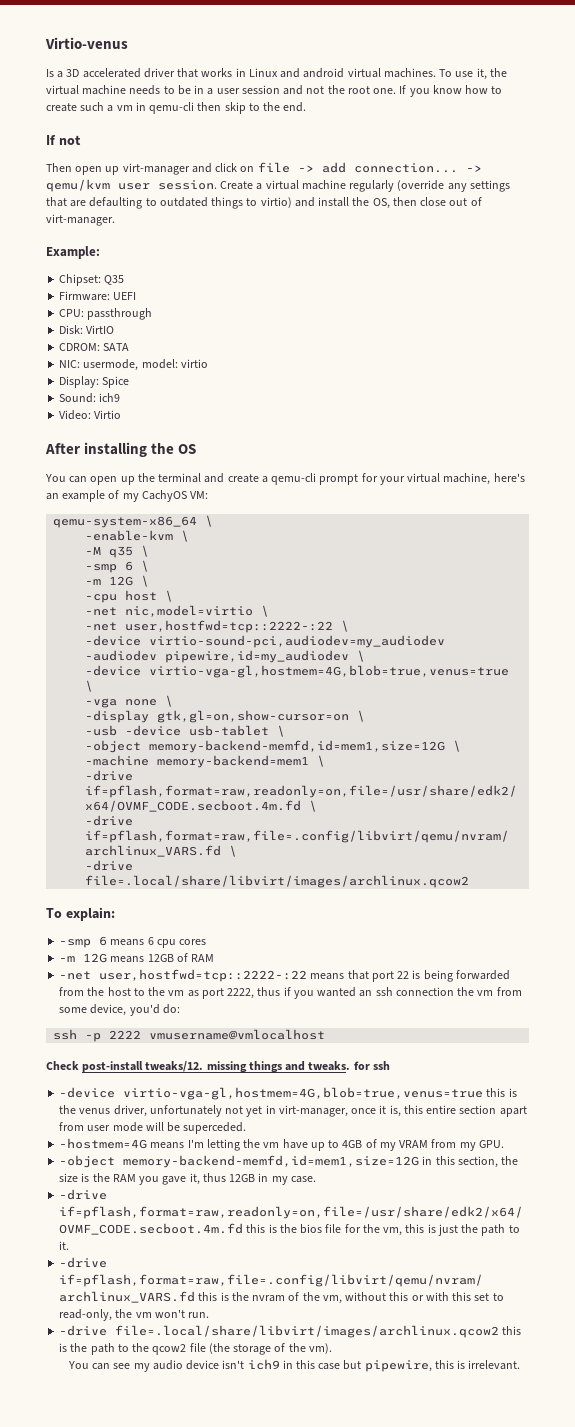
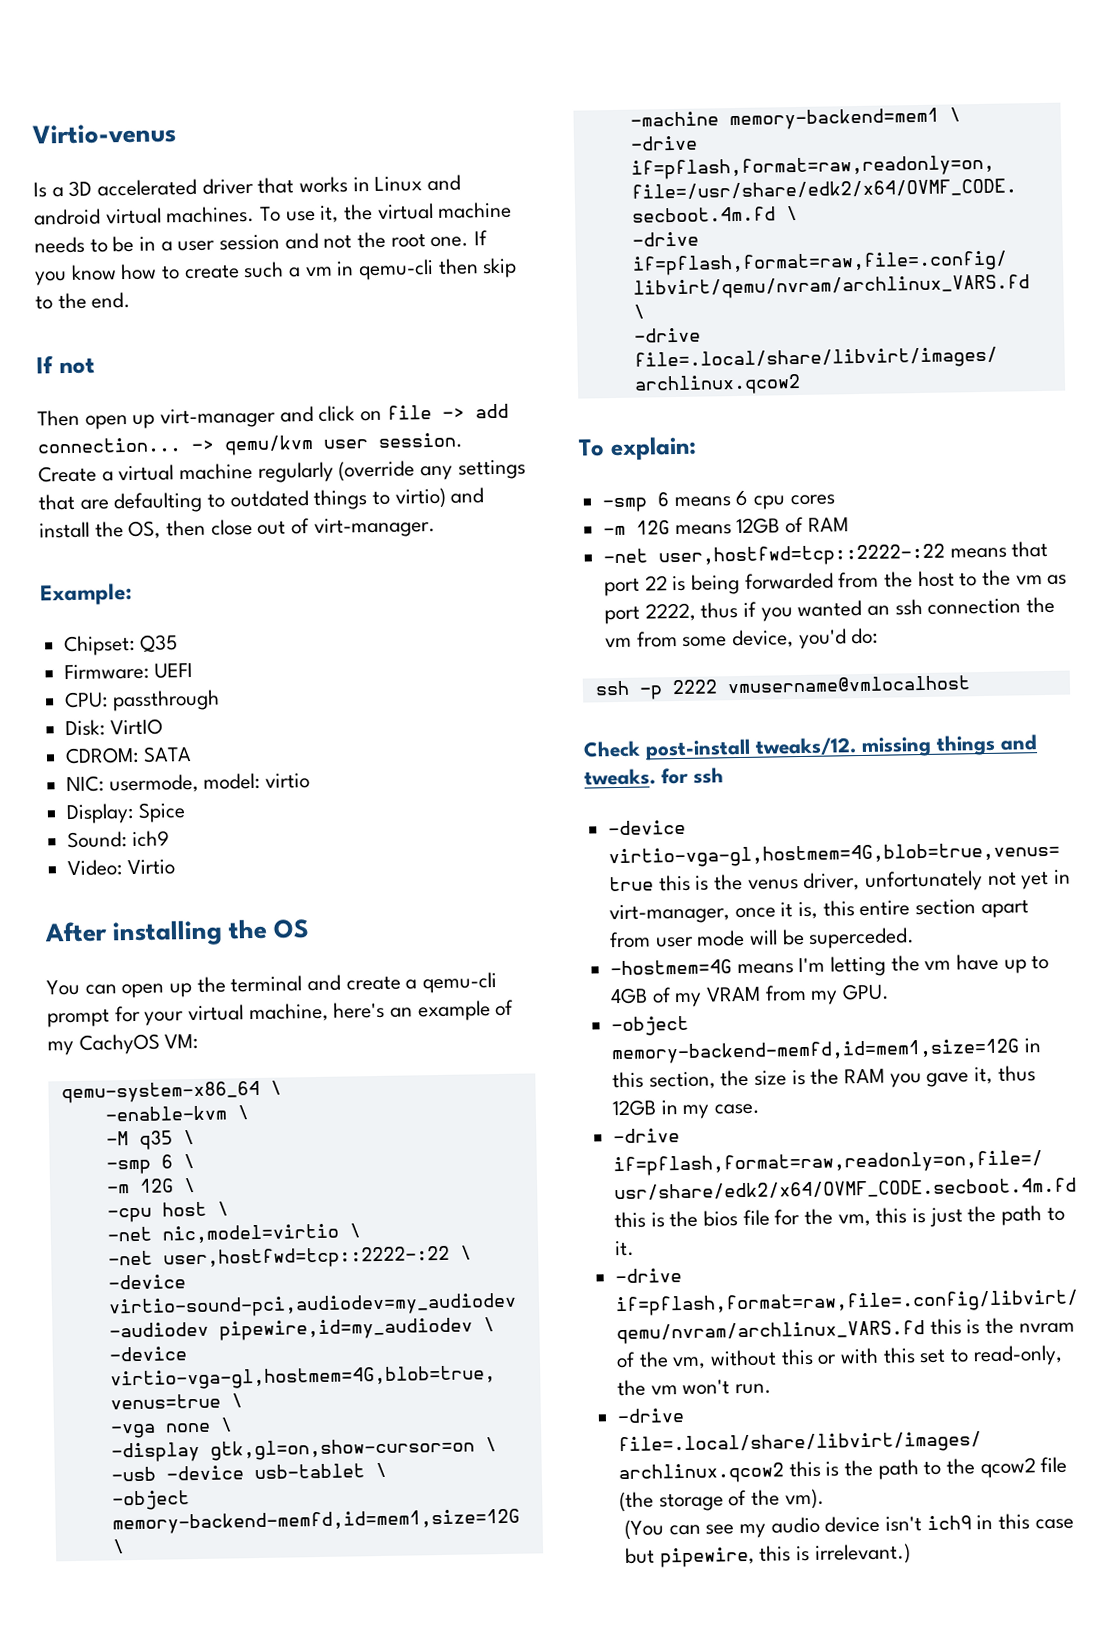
[67,1361,89,1369] You -> [623,1519,664,1541] (You
[468,1360,521,1370] irrelevant. -> [814,1543,911,1565] irrelevant.)

